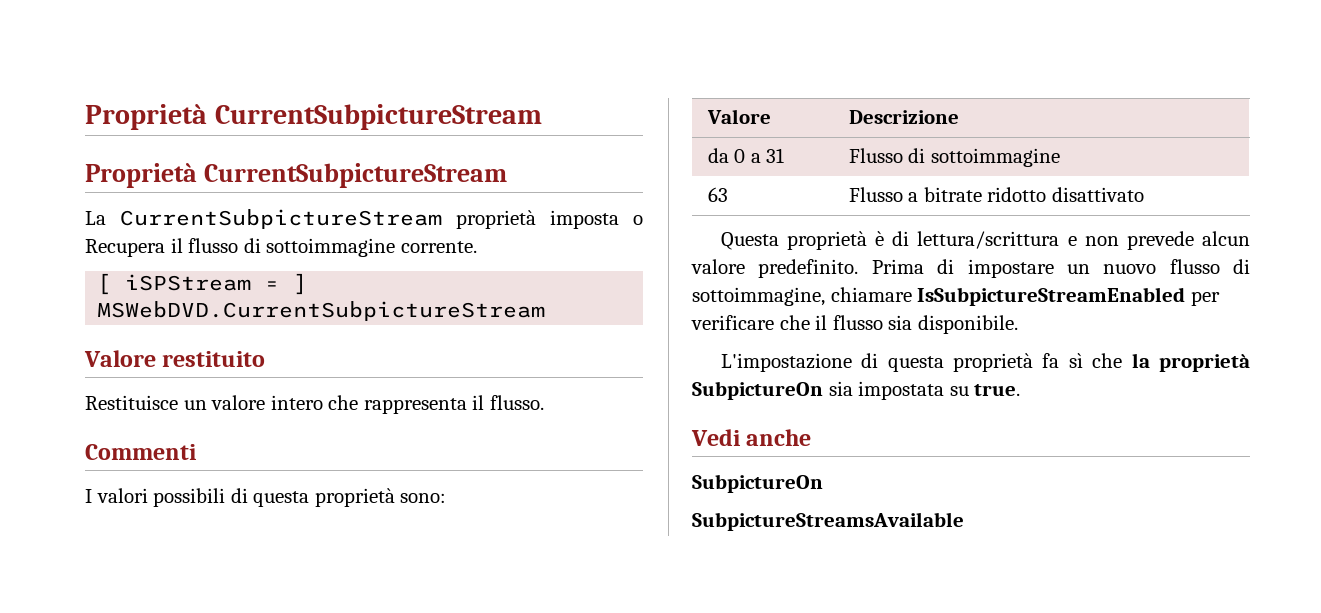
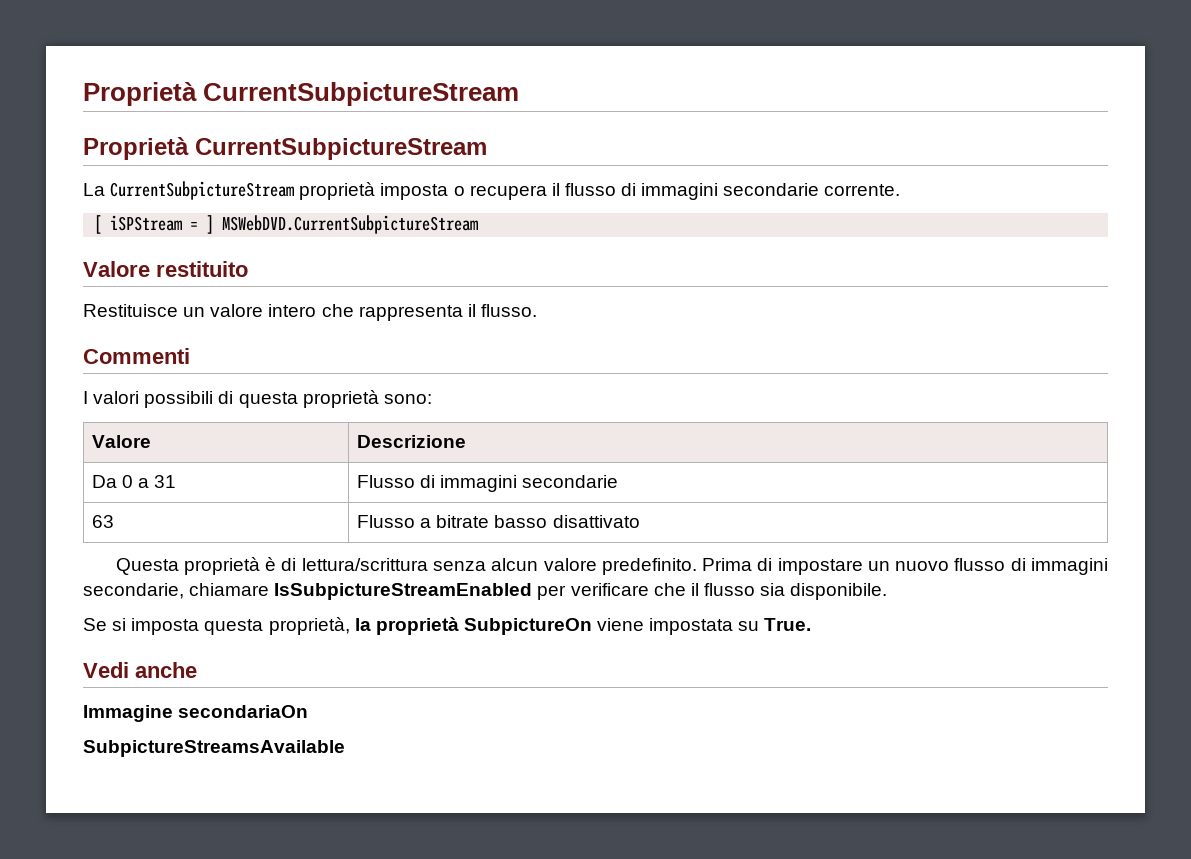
[85,239,165,257] Recupera -> [469,185,547,200] recupera
[266,238,396,257] sottoimmagine -> [641,183,820,200] immagini secondarie
[707,148,729,163] da -> [91,475,117,488] Da
[930,148,1060,167] sottoimmagine -> [440,475,619,492] immagini secondarie
[987,187,1047,202] ridotto -> [494,515,548,528] basso
[1067,231,1194,250] e non prevede -> [432,561,486,571] senza
[692,287,825,306] sottoimmagine, -> [1030,558,1108,575] [83,583,184,599] immagini secondarie,
[720,353,1123,372] L'impostazione di questa proprietà fa sì che -> [83,617,350,635] Se si imposta questa proprietà,
[828,381,853,396] sia -> [597,618,645,631] viene
[974,384,1021,396] true. -> [764,618,812,631] True.
[692,474,823,493] SubpictureOn -> [83,705,309,722] Immagine secondariaOn

